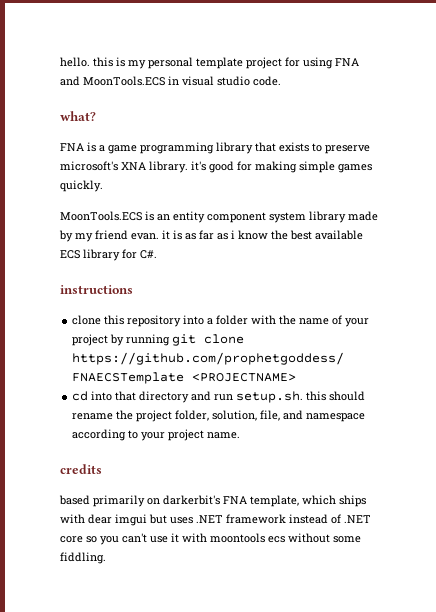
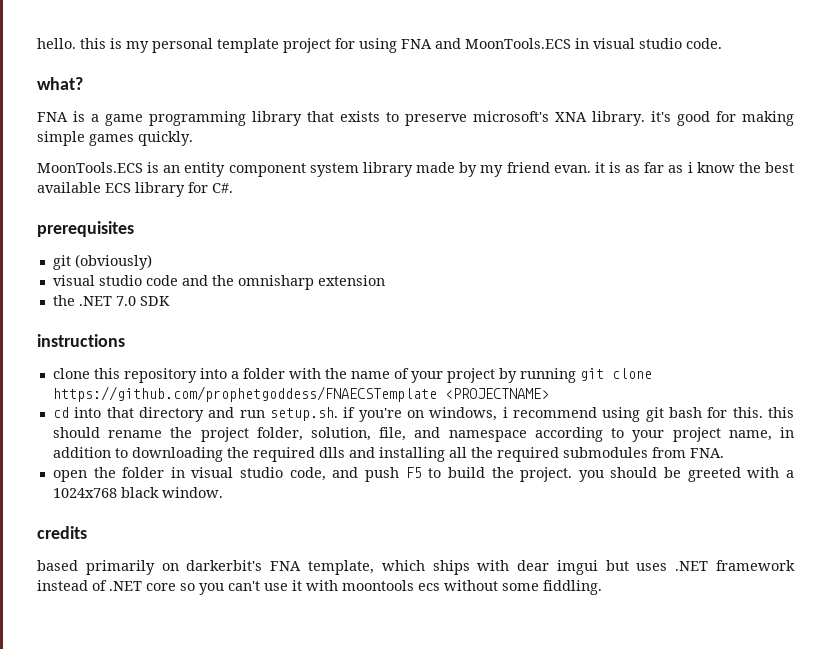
(157, 254) none -> [37,221,134,237] [52,254,152,270] [52,275,385,290] [52,295,170,306] // prerequisites // git (obviously) // visual studio code and the omnisharp extension // the .NET 7.0 SDK
(304, 397) none -> [343,407,763,422] if you're on windows, i recommend using git bash for this.
[207,432,241,439] name. -> [728,427,795,441] [52,447,724,462] [52,467,794,482] [52,487,223,498] name, in addition to downloading the required dlls and installing all the required submodules from FNA. // open the folder in visual studio code, and push F5 to build the project. you should be greeted with a 1024x768 black window.

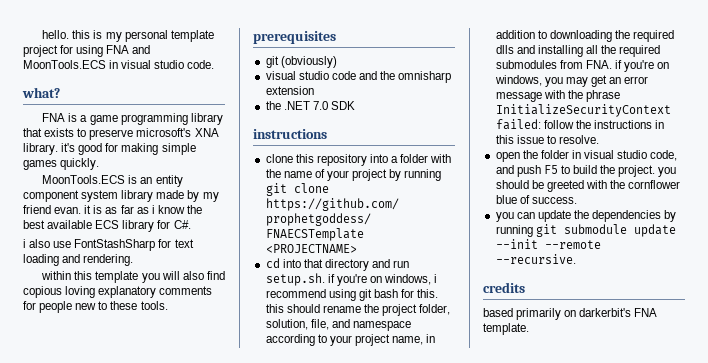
(233, 188) none -> [23,239,194,251] [23,254,134,266] [41,271,225,283] [23,286,213,298] [23,301,168,313] // i also use FontStashSharp for text loading and rendering. // within this template you will also find copious loving explanatory comments for people new to these tools.
(724, 453) none -> [614,60,670,72] [494,75,649,87] [495,90,620,102] [495,104,671,117] [495,119,665,130] [495,135,599,144] if you're on windows, you may get an error message with the phrase InitializeSecurityContext failed: follow the instructions in this issue to resolve.
[785,470,794,478] [52,487,223,498] a 1024x768 black window. -> [610,180,681,189] [495,195,577,204] [495,210,677,222] [495,224,676,237] [495,239,601,249] [495,254,576,264] the cornflower blue of success. // you can update the dependencies by running git submodule update --init --remote --recursive.
[307,560,796,575] [37,580,602,595] template, which ships with dear imgui but uses .NET framework instead of .NET core so you can't use it with moontools ecs without some fiddling. -> [483,323,529,335] template.

